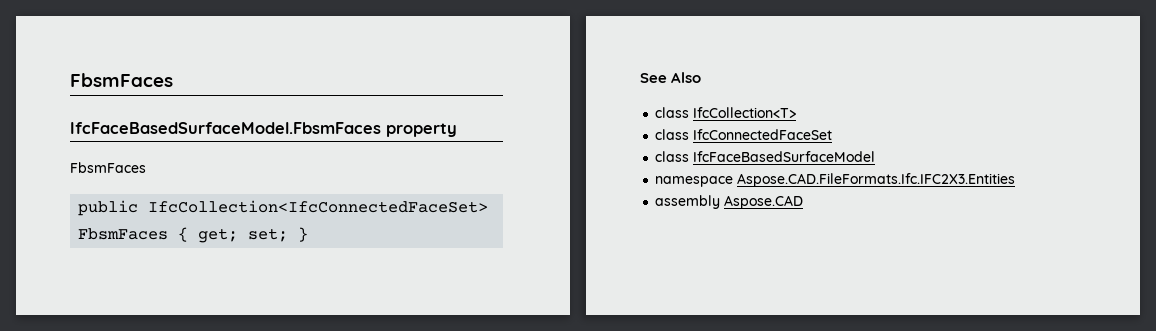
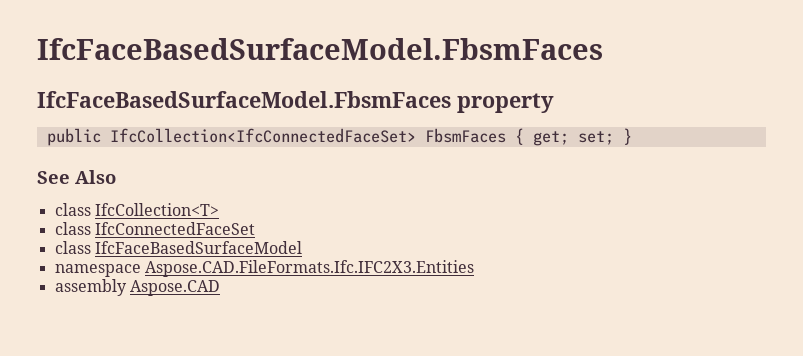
[70,73,173,87] FbsmFaces -> [37,38,603,60] IfcFaceBasedSurfaceModel.FbsmFaces
[70,162,146,173] // FbsmFaces -> (554, 103) none

